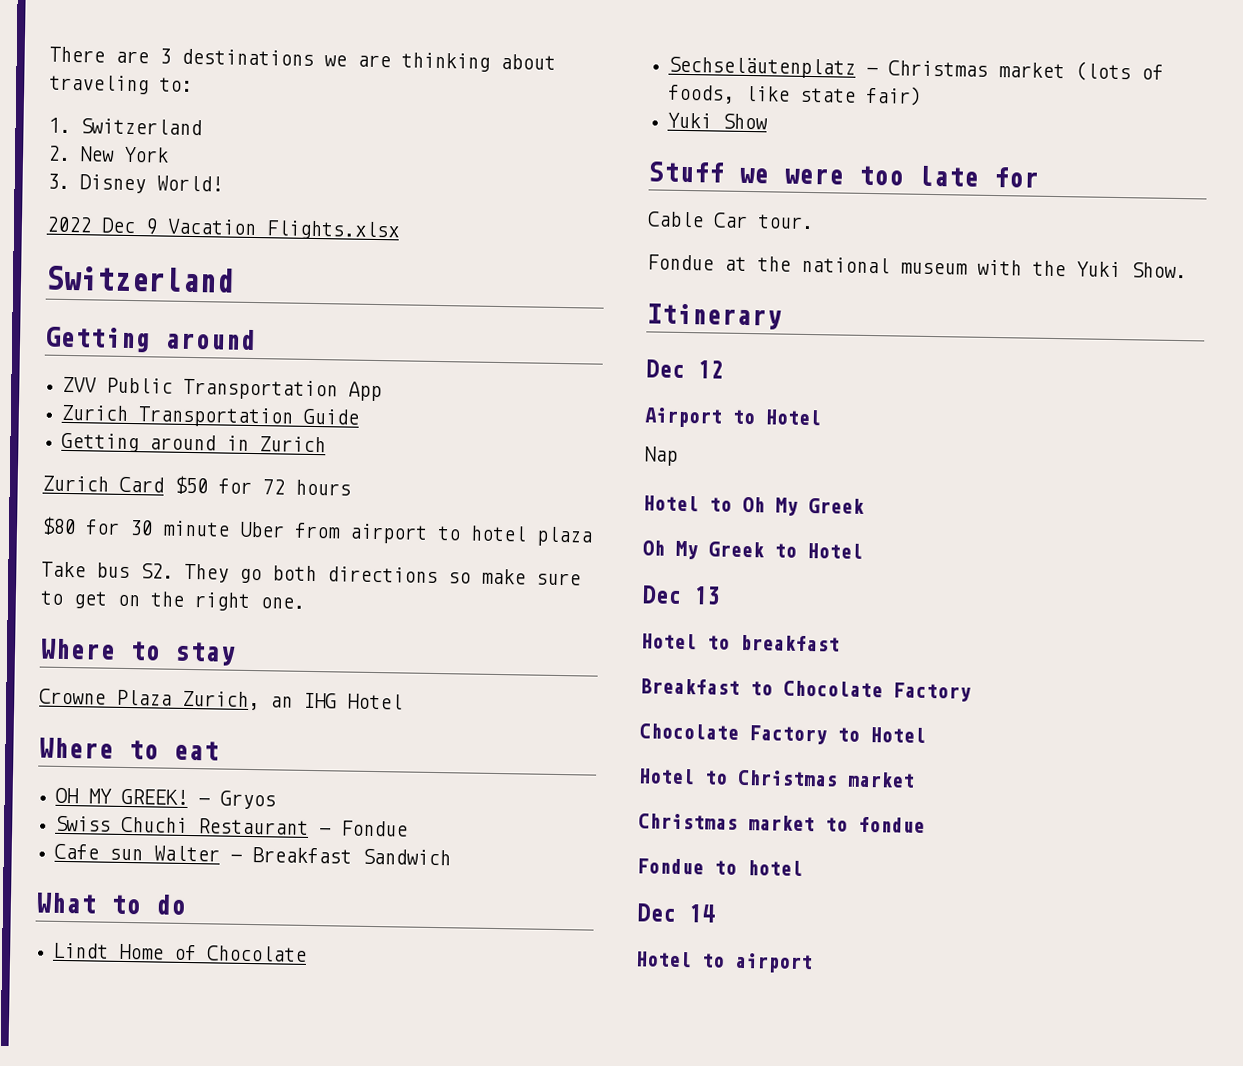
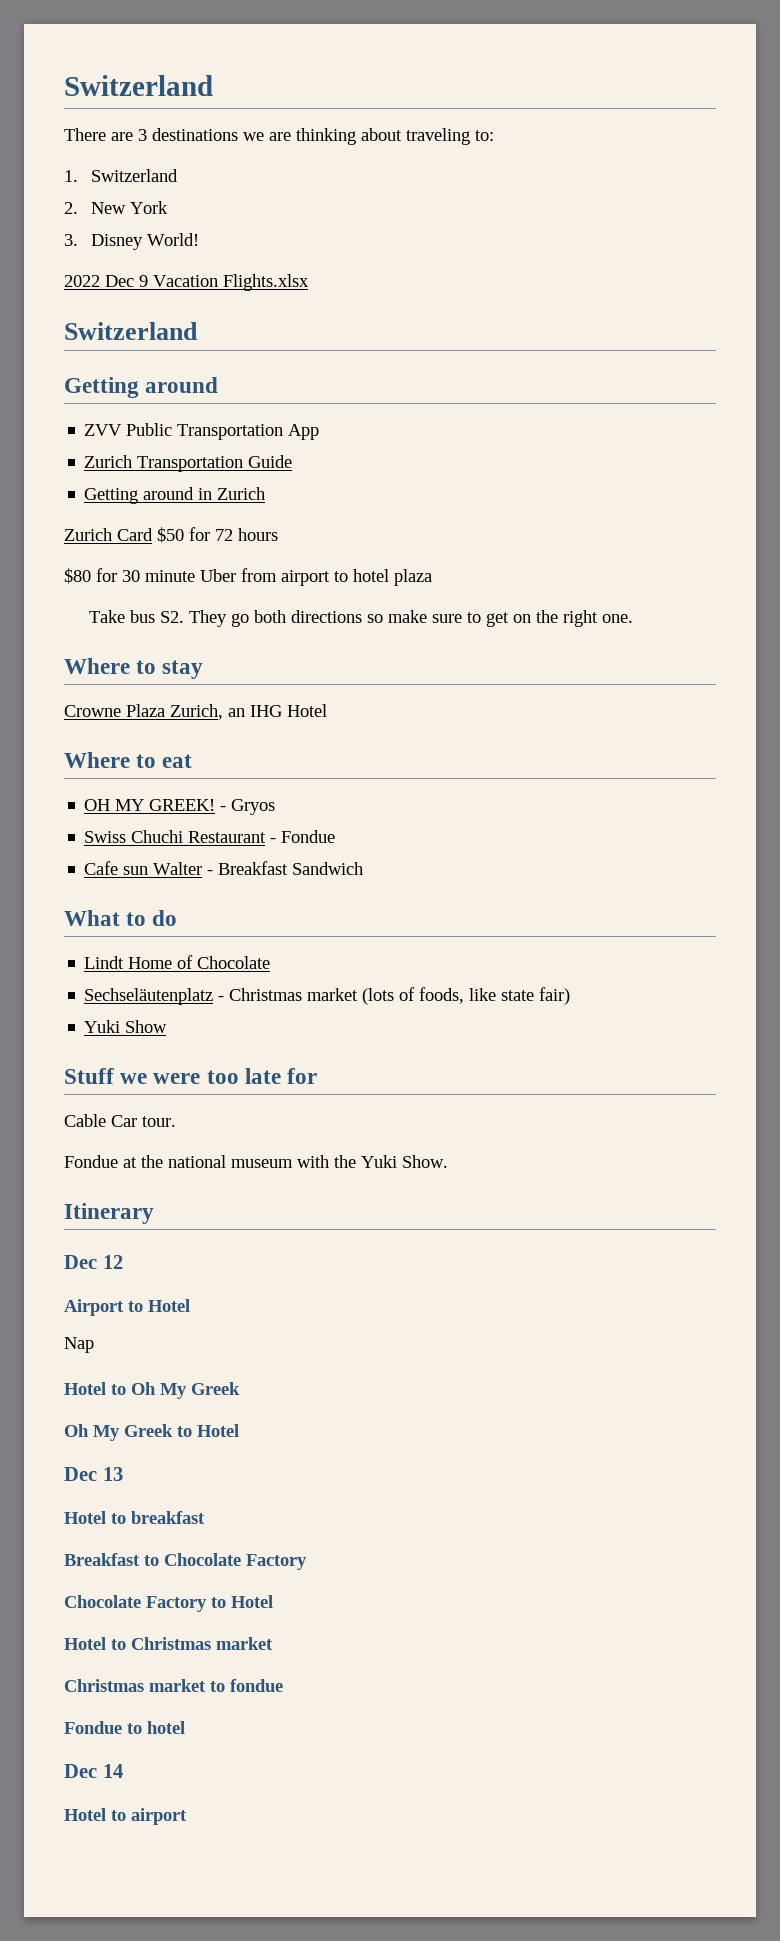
(49, 54) none -> [64,75,213,96] Switzerland //

